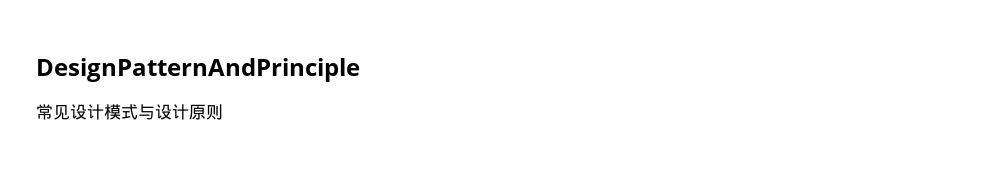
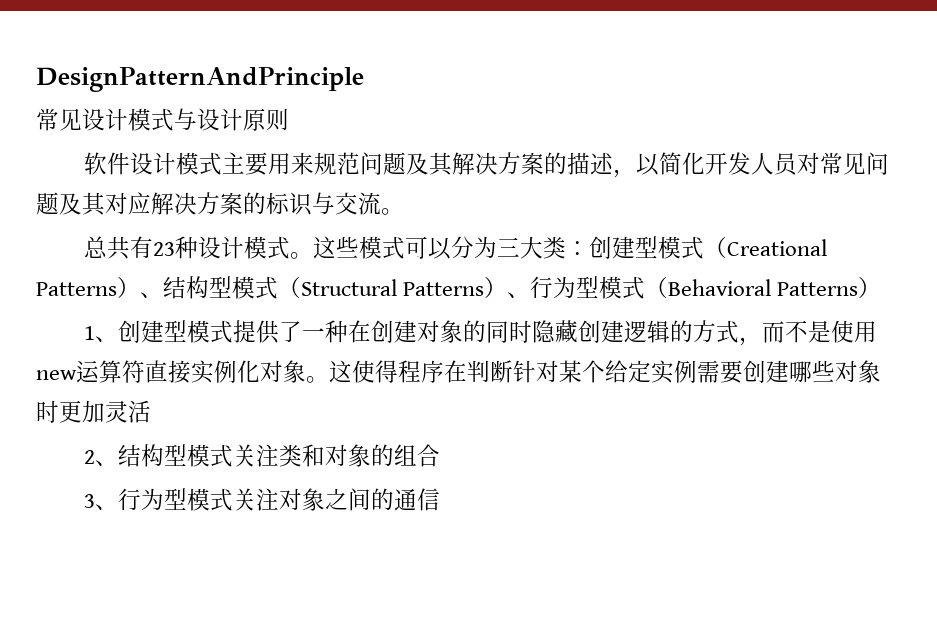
(223, 112) none -> [83,152,889,178] [36,192,404,216] [83,236,827,260] [36,276,882,299] [83,320,877,346] [36,360,881,384] [36,400,151,423] [83,444,440,467] [83,488,440,511] // 软件设计模式主要用来规范问题及其解决方案的描述，以简化开发人员对常见问题及其对应解决方案的标识与交流。 // 总共有23种设计模式。这些模式可以分为三大类：创建型模式（Creational Patterns）、结构型模式（Structural Patterns）、行为型模式（Behavioral Patterns） // 1、创建型模式提供了一种在创建对象的同时隐藏创建逻辑的方式，而不是使用new运算符直接实例化对象。这使得程序在判断针对某个给定实例需要创建哪些对象时更加灵活 // 2、结构型模式关注类和对象的组合 // 3、行为型模式关注对象之间的通信

